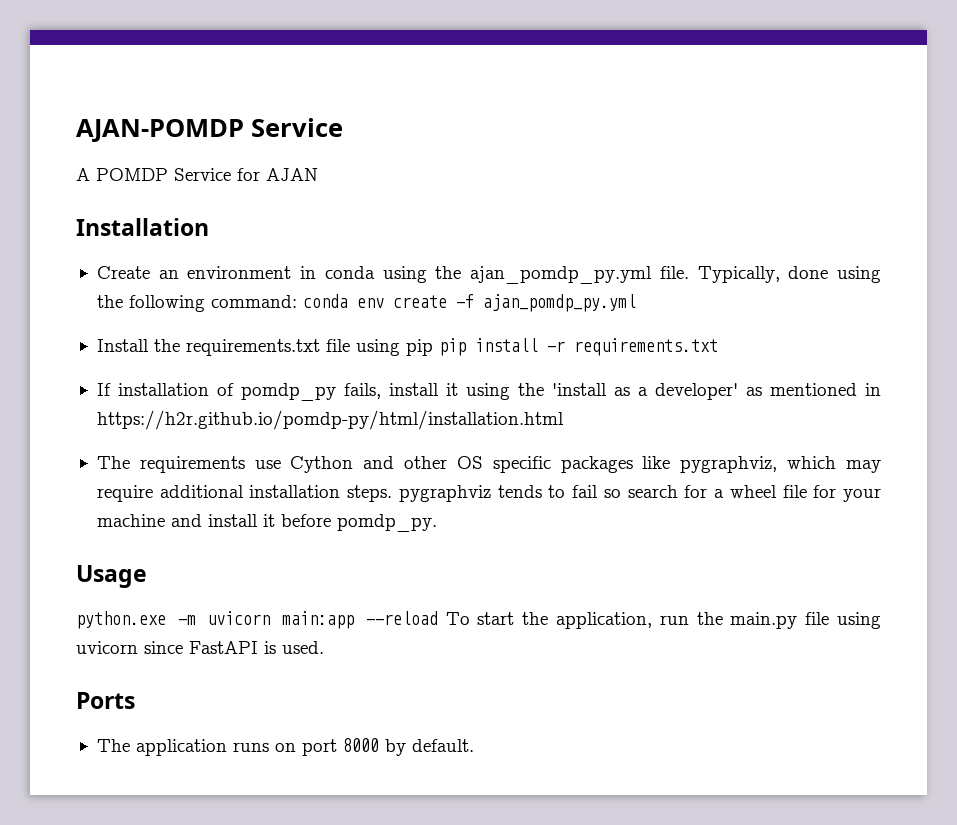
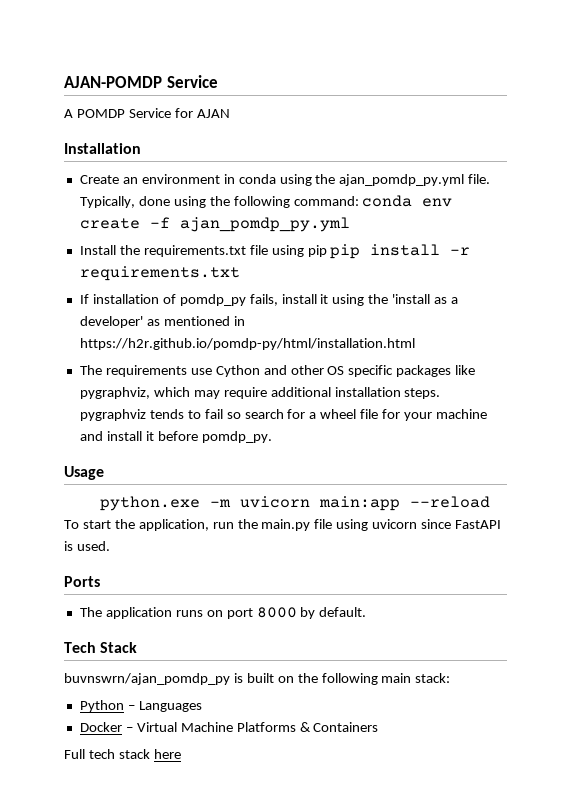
(474, 745) none -> [64,642,138,653] [64,673,451,685] [79,700,202,712] [79,722,379,732] [64,749,181,759] // Tech Stack // buvnswrn/ajan_pomdp_py is built on the following main stack: // Python – Languages // Docker – Virtual Machine Platforms & Containers // Full tech stack here

